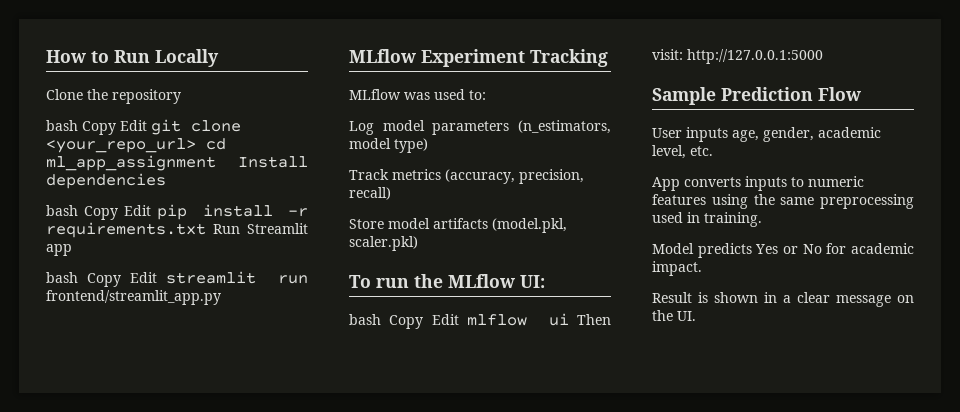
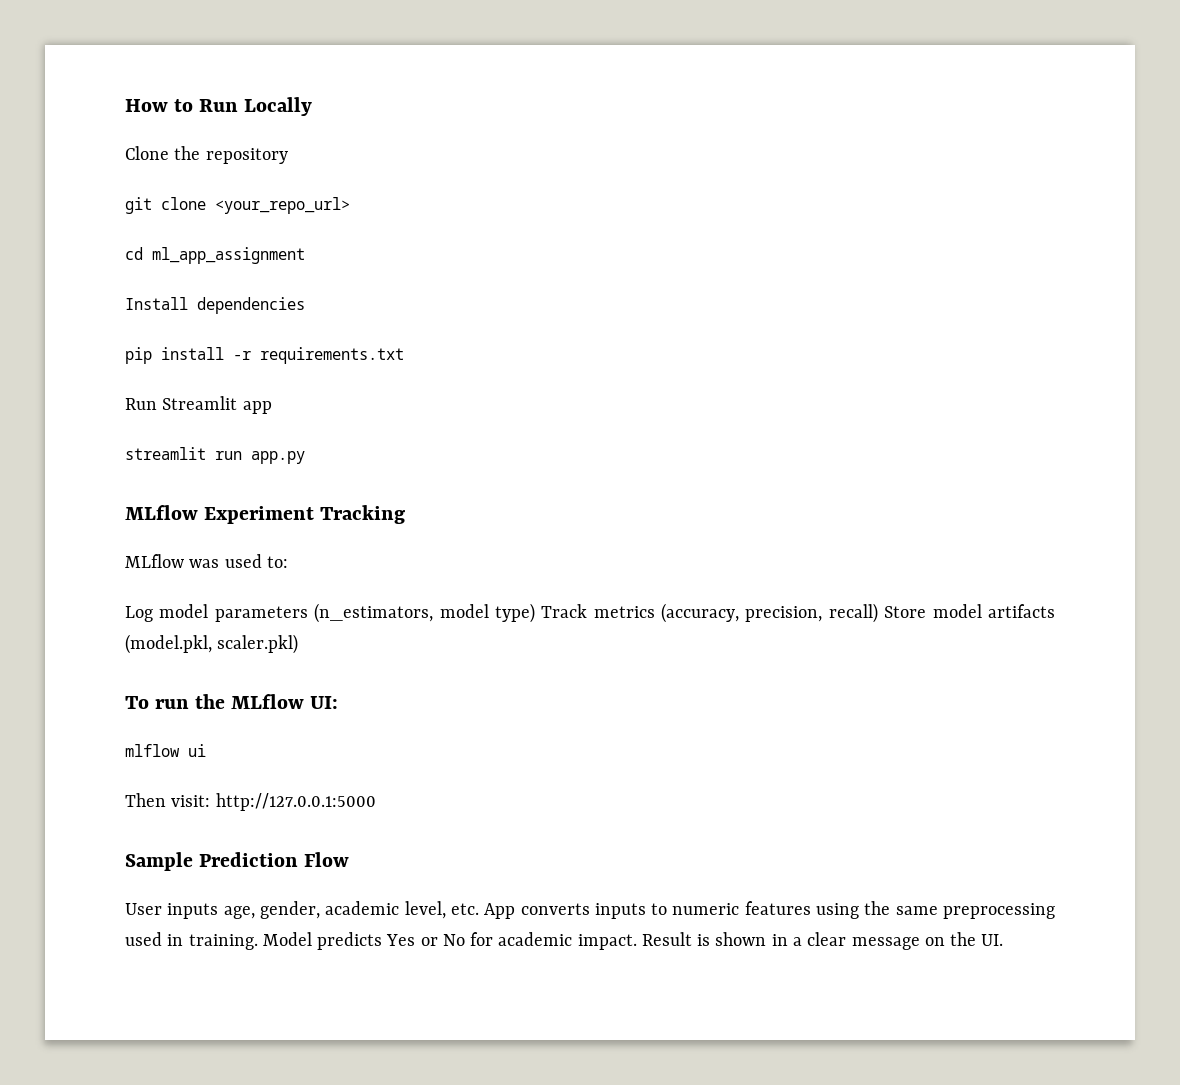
[46,120,147,135] bash Copy Edit -> (288, 156) none
(196, 145) none -> (350, 205) //
(216, 163) none -> (305, 255) //
[46,205,152,220] bash Copy Edit -> (305, 305) none
(206, 230) none -> (404, 355) //
[46,272,157,287] bash Copy Edit -> (272, 407) none
[46,290,221,305] frontend/streamlit_app.py -> [251,451,305,464] app.py
(428, 145) // -> (535, 613) none
(391, 193) // -> (878, 613) none
[349,314,459,329] bash Copy Edit -> (339, 702) none
(569, 319) none -> (206, 750) //
(713, 151) // -> (479, 909) none
(762, 219) // -> (258, 942) none
(702, 268) // -> (637, 942) none

